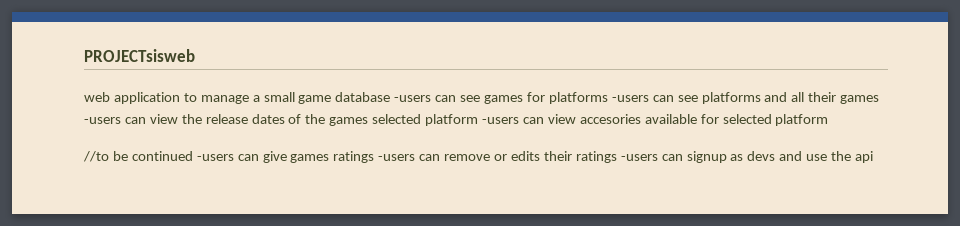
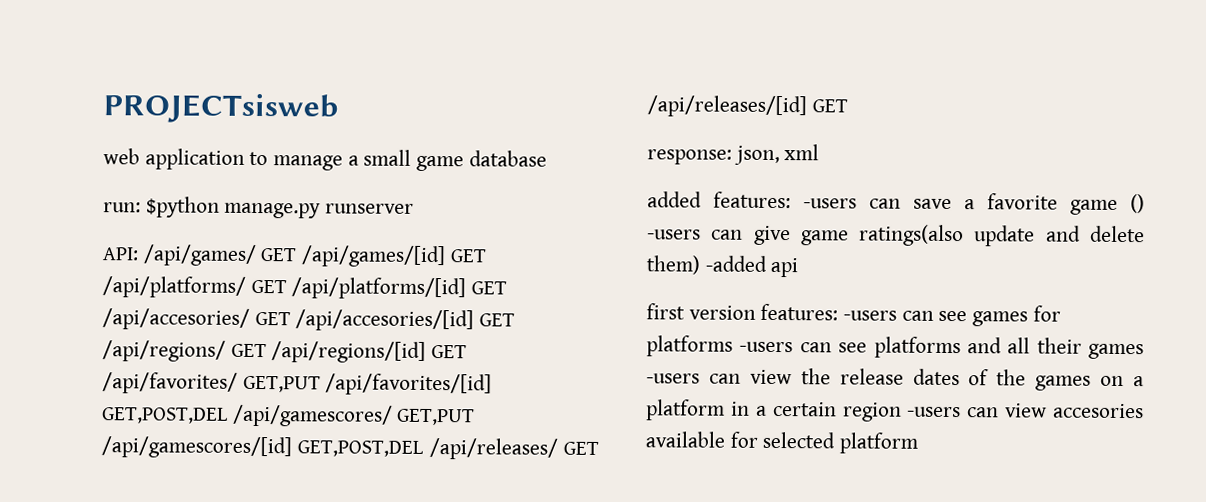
(391, 97) none -> [103,196,415,219] [102,244,487,268] [102,276,508,300] [102,308,516,332] [102,340,468,363] [102,372,493,396] [102,404,476,427] [101,436,599,460] [647,95,848,118] [647,144,820,166] [647,191,1145,215] [647,224,1145,247] [646,255,799,278] [646,303,839,321] // run: $python manage.py runserver // API: /api/games/ GET /api/games/[id] GET /api/platforms/ GET /api/platforms/[id] GET /api/accesories/ GET /api/accesories/[id] GET /api/regions/ GET /api/regions/[id] GET /api/favorites/ GET,PUT /api/favorites/[id] GET,POST,DEL /api/gamescores/ GET,PUT /api/gamescores/[id] GET,POST,DEL /api/releases/ GET /api/releases/[id] GET // response: json, xml // added features: -users can save a favorite game () -users can give game ratings(also update and delete them) -added api // first version features:
[372,114,479,126] selected platform -> [1100,375,1144,387] [646,399,902,422] on a platform in a certain region
[83,151,874,163] // //to be continued -users can give games ratings -users can remove or edits their ratings -users can signup as devs and use the api -> (919, 443) none

